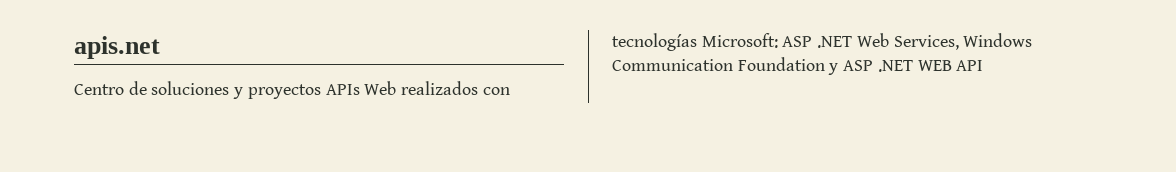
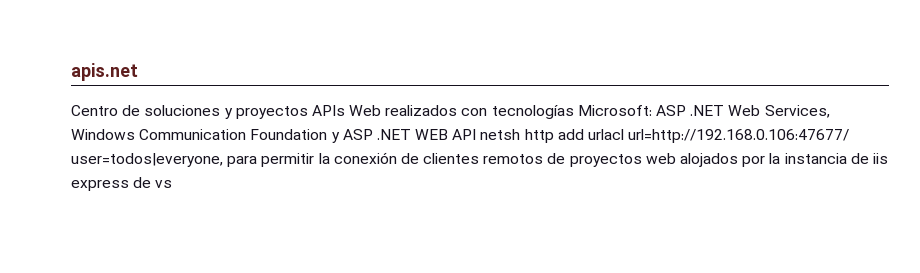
(984, 65) none -> [480,129,850,143] [71,152,888,167] [71,177,173,191] netsh http add urlacl url=http://192.168.0.106:47677/ user=todos|everyone, para permitir la conexión de clientes remotos de proyectos web alojados por la instancia de iis express de vs

